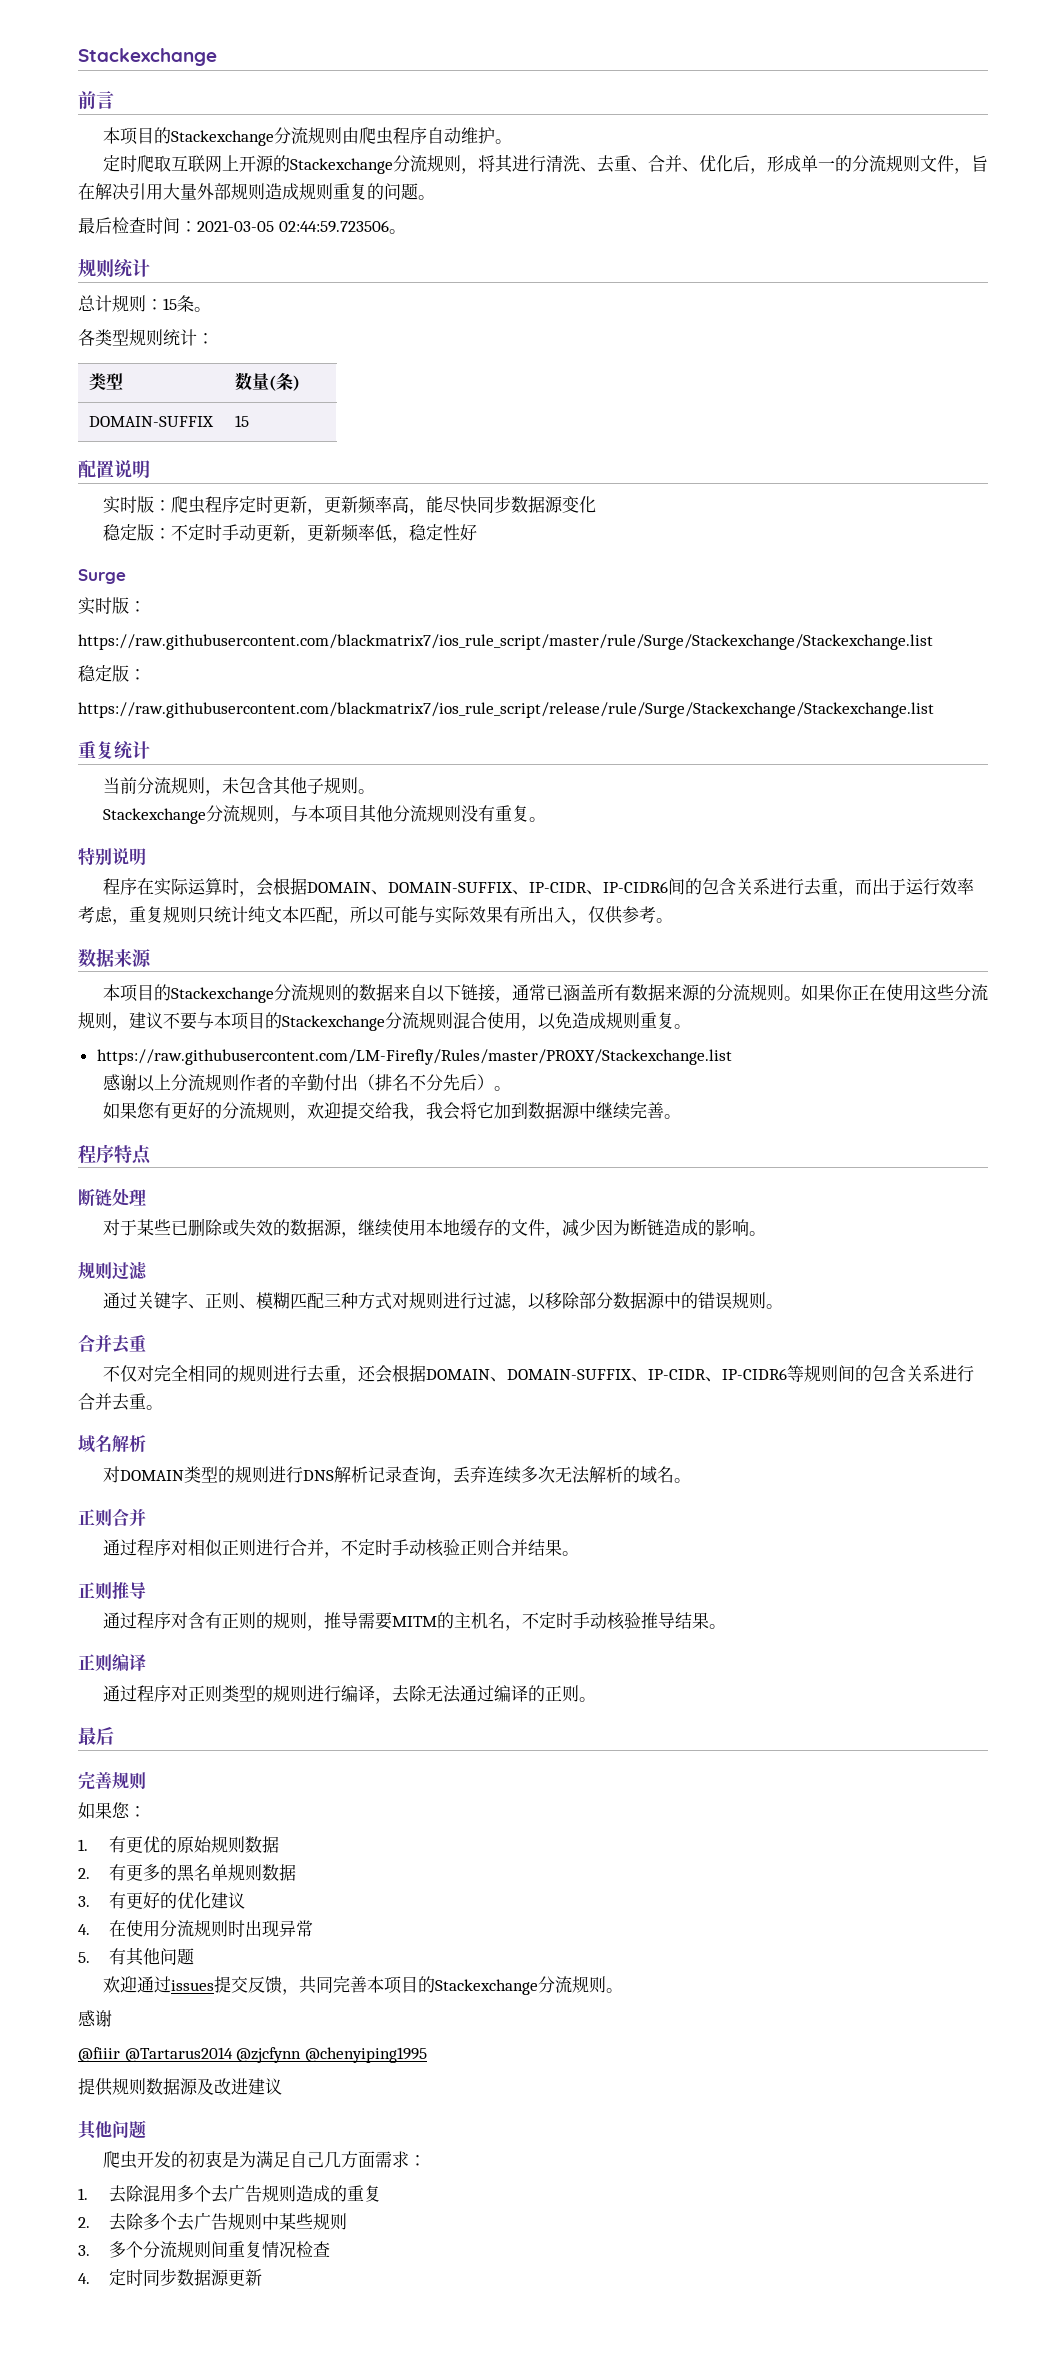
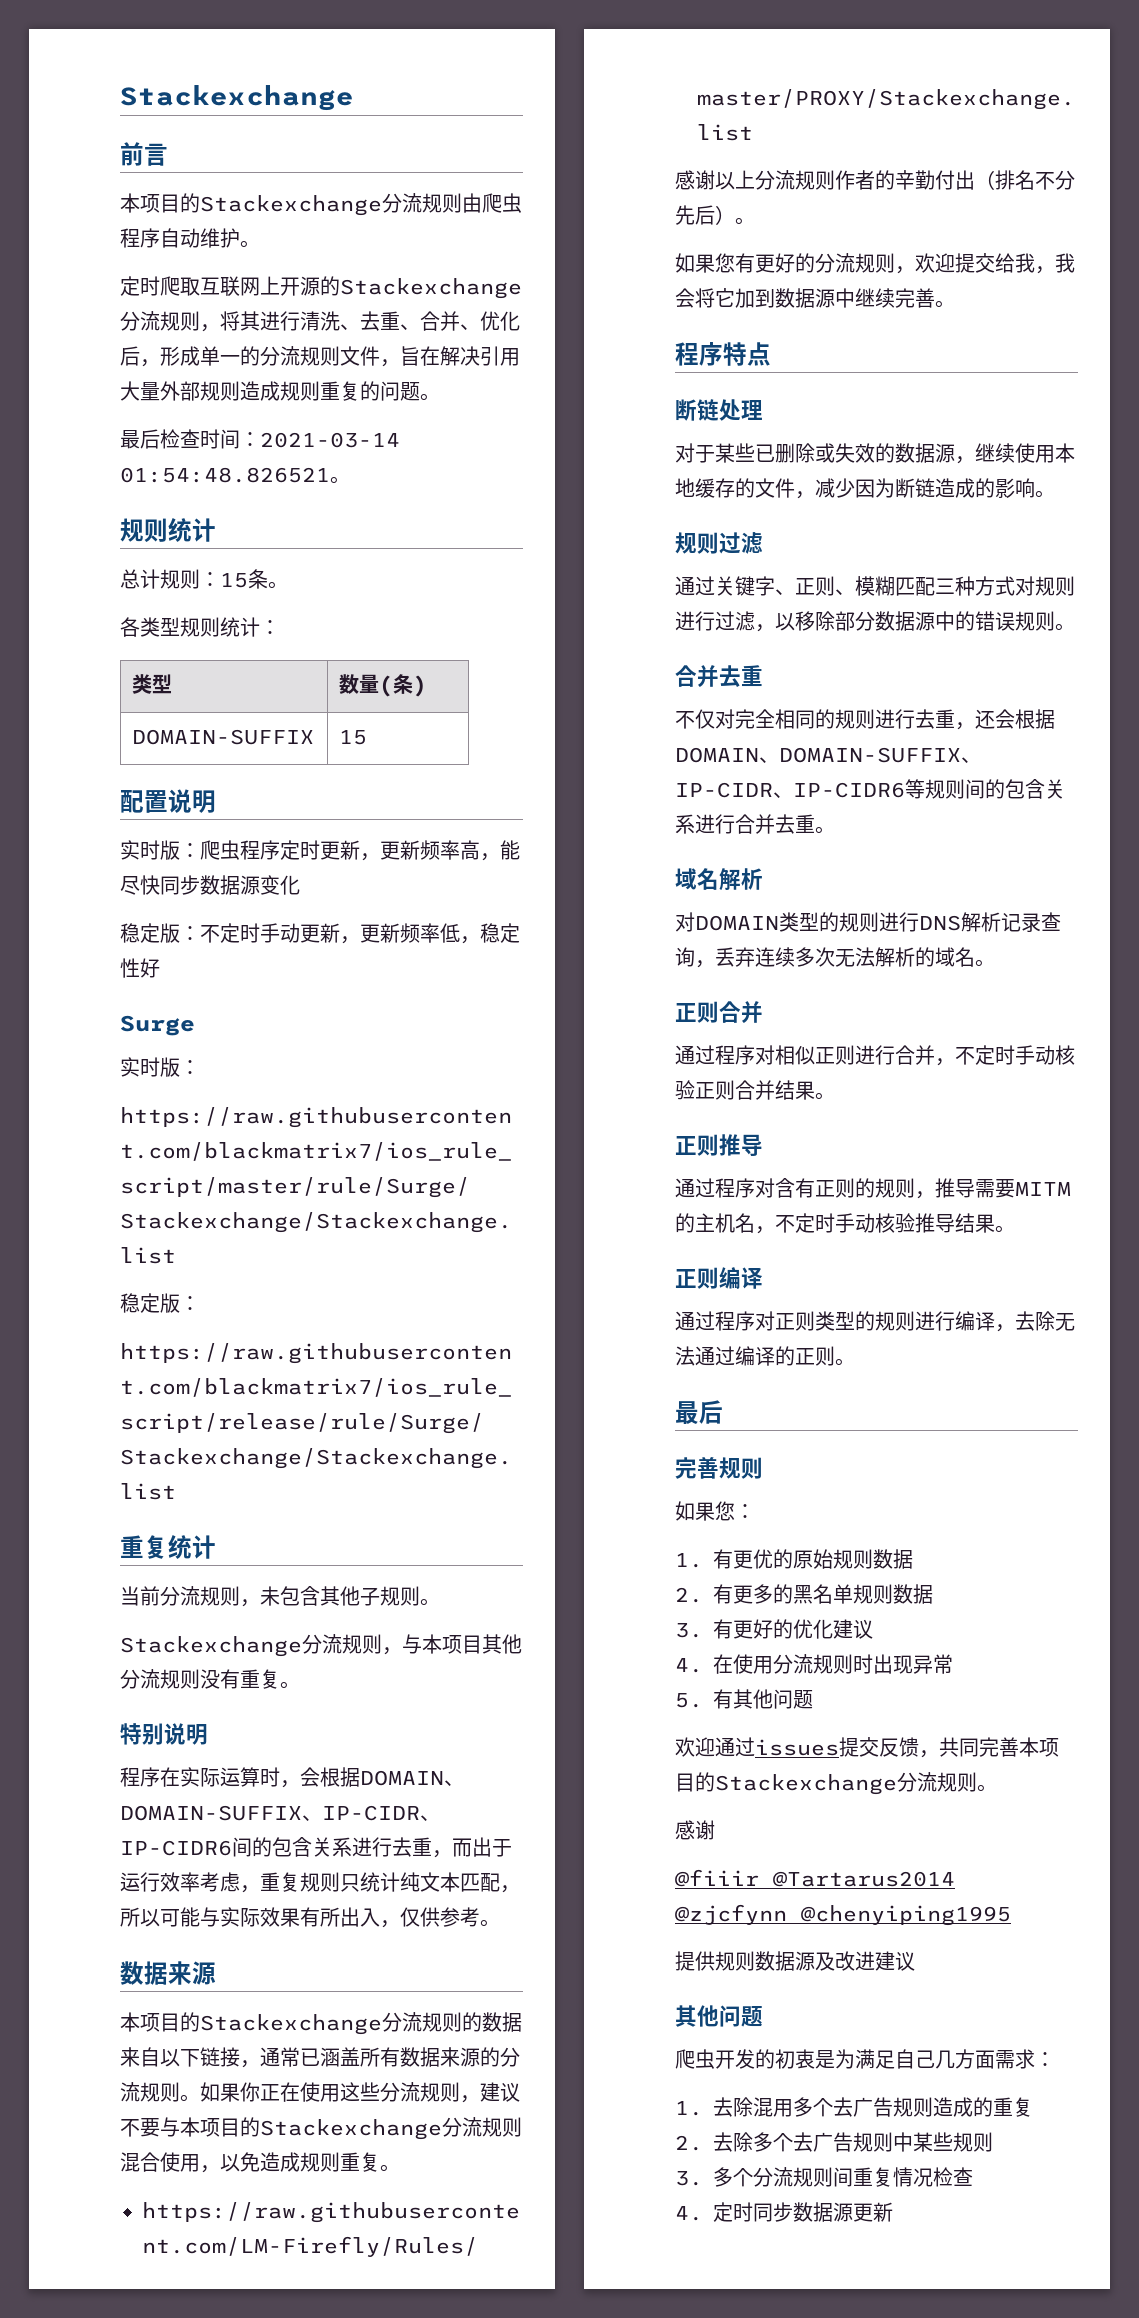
[197,220,389,233] 2021-03-05 02:44:59.723506 -> [260,432,400,448] [120,467,330,483] 2021-03-14 01:54:48.826521

